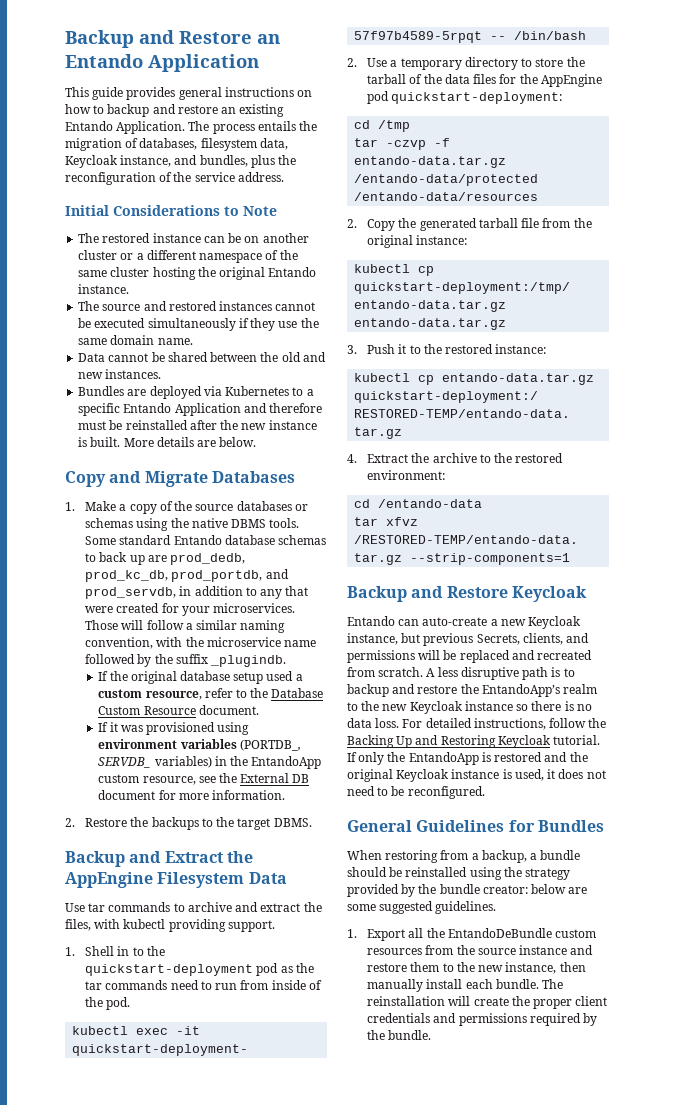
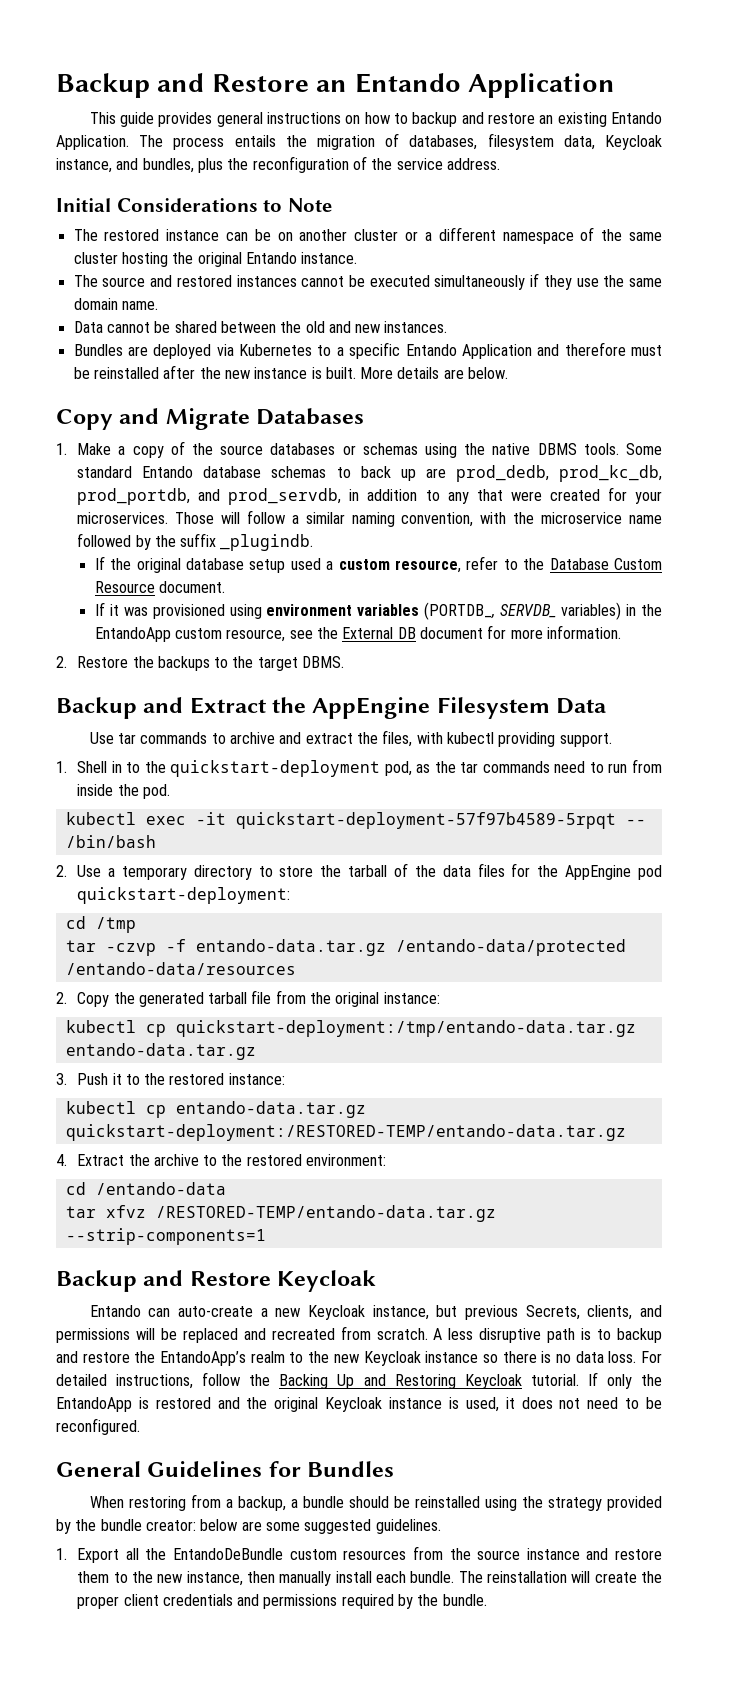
[256,963,279,976] pod -> [384,761,412,776] pod,
[308,980,322,990] of -> (114, 790) none

